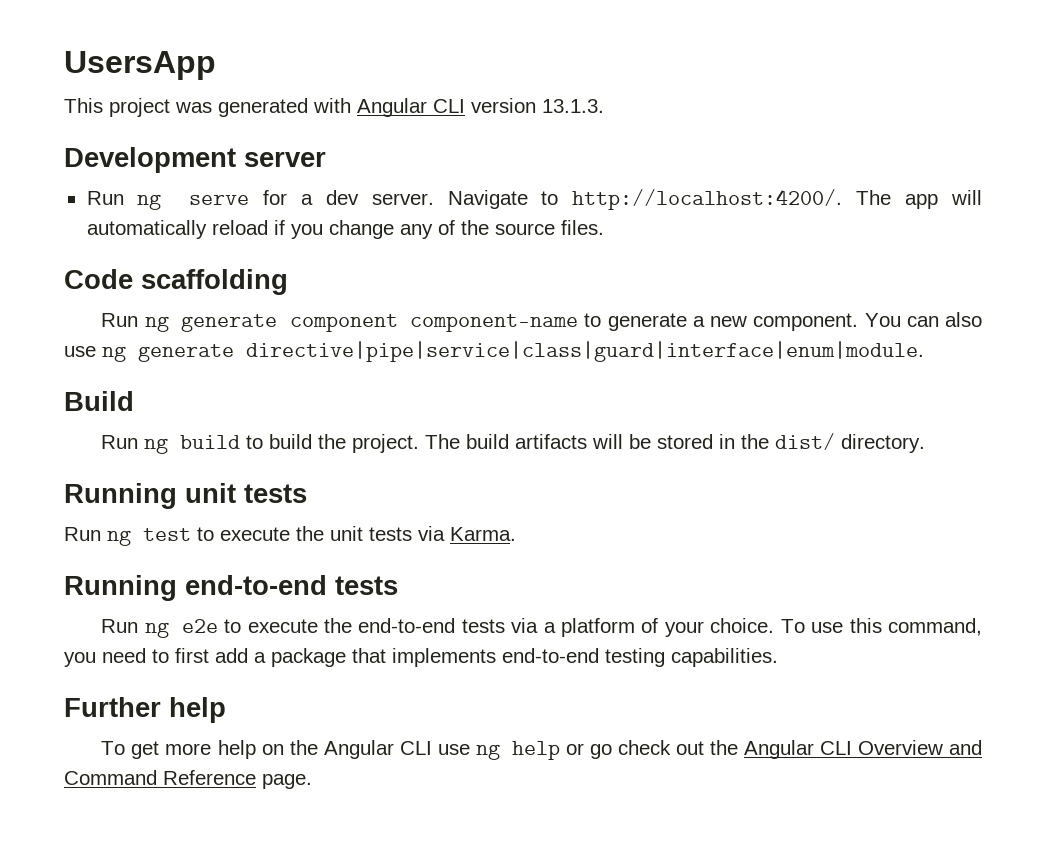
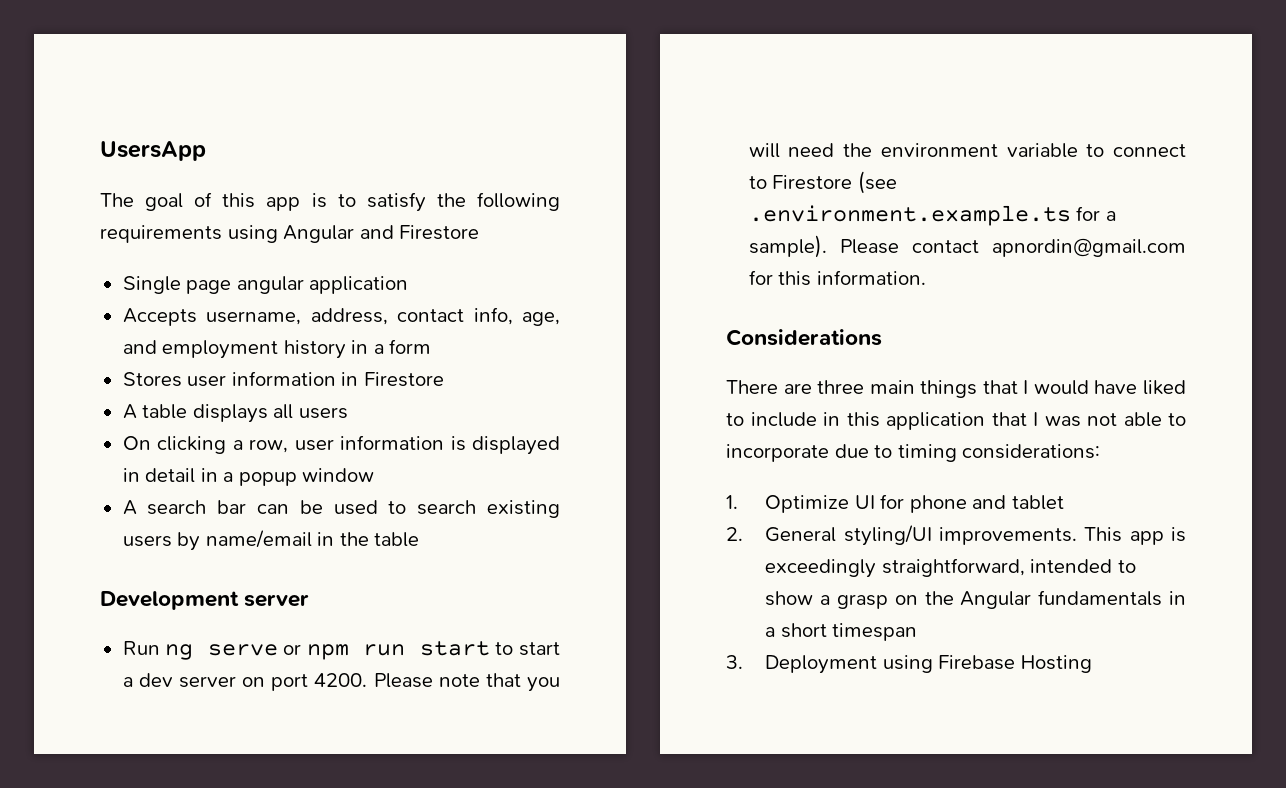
[64,98,604,117] This project was generated with Angular CLI version 13.1.3. -> [100,192,560,212] [100,225,480,243] [122,276,409,294] [122,307,560,326] [122,339,432,359] [122,371,444,387] [122,404,348,423] [122,435,560,455] [122,468,375,486] [122,500,560,518] [122,530,420,551] The goal of this app is to satisfy the following requirements using Angular and Firestore // Single page angular application // Accepts username, address, contact info, age, and employment history in a form // Stores user information in Firestore // A table displays all users // On clicking a row, user information is displayed in detail in a popup window // A search bar can be used to search existing users by name/email in the table
[263,189,983,210] [86,220,604,239] [64,269,288,295] [101,312,982,332] [64,341,924,362] [64,391,134,411] [101,433,926,454] [64,483,307,509] [64,526,516,546] [64,575,398,601] [101,618,982,638] [64,648,778,667] [64,697,226,723] [101,740,982,760] [64,770,312,789] for a dev server. Navigate to http://localhost:4200/. The app will automatically reload if you change any of the source files. // Code scaffolding // Run ng generate component component-name to generate a new component. You can also use ng generate directive|pipe|service|class|guard|interface|enum|module. // Build // Run ng build to build the project. The build artifacts will be stored in the dist/ directory. // Running unit tests // Run ng test to execute the unit tests via Karma. // Running end-to-end tests // Run ng e2e to execute the end-to-end tests via a platform of your choice. To use this command, you need to first add a package that implements end-to-end testing capabilities. // Further help // To get more help on the Angular CLI use ng help or go check out the Angular CLI Overview and Command Reference page. -> [283,641,560,660] [122,673,560,692] [748,143,1186,158] [748,171,897,194] [748,205,1116,226] [748,235,1186,258] [748,270,926,286] [726,329,882,346] [726,380,1186,398] [726,412,1186,430] [726,444,1101,462] [726,494,1064,513] [726,525,1186,546] [765,558,1136,578] [765,590,1186,609] [765,623,918,641] [726,655,1092,674] or npm run start to start a dev server on port 4200. Please note that you will need the environment variable to connect to Firestore (see .environment.example.ts for a sample). Please contact apnordin@gmail.com for this information. // Considerations // There are three main things that I would have liked to include in this application that I was not able to incorporate due to timing considerations: // 1. Optimize UI for phone and tablet // 2. General styling/UI improvements. This app is exceedingly straightforward, intended to show a grasp on the Angular fundamentals in a short timespan // 3. Deployment using Firebase Hosting

